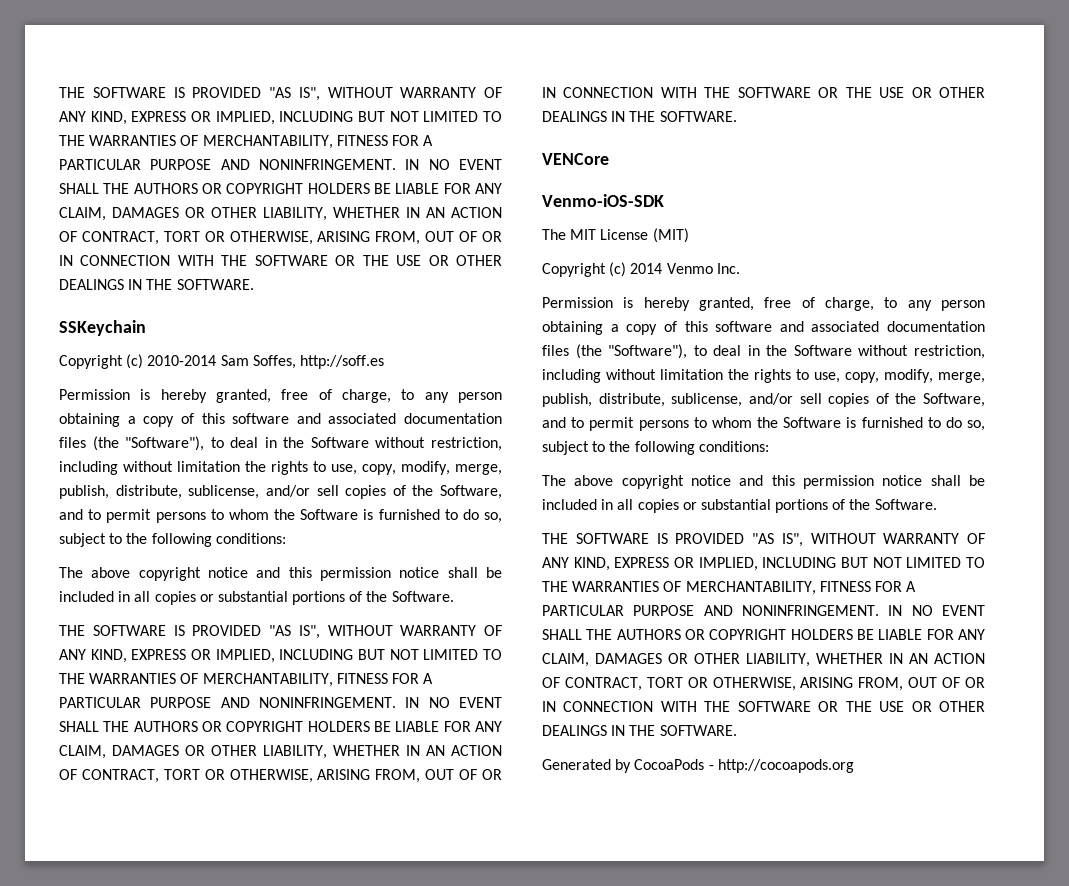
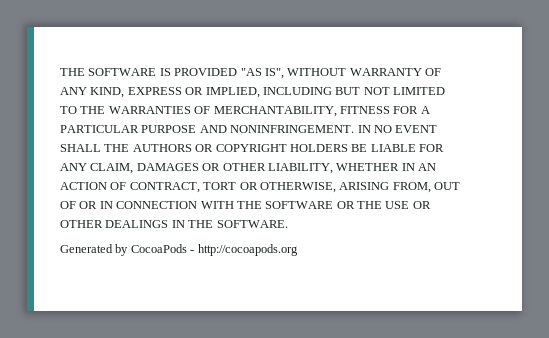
[59,320,146,336] [59,354,384,369] [59,389,502,403] [59,413,502,427] [59,436,502,451] [59,461,502,475] [59,485,502,499] [59,509,503,523] [59,533,286,547] [59,567,502,581] [59,591,454,605] [59,625,502,639] [59,649,503,663] [59,673,434,687] [59,697,502,708] [59,721,502,732] [59,745,502,759] [59,769,503,783] [542,87,985,98] [542,111,737,122] [542,153,609,165] [542,194,664,207] [542,228,689,243] [542,262,740,277] [542,297,985,311] [542,321,985,335] [542,344,985,359] [542,369,985,383] [542,393,985,407] [542,417,985,431] [542,441,769,455] [542,475,985,489] [542,499,937,513] [542,533,985,547] [542,557,985,571] [542,581,917,595] [542,605,985,616] [542,629,985,640] [542,653,985,667] [542,677,986,691] [542,701,985,712] [542,725,737,736] // SSKeychain // Copyright (c) 2010-2014 Sam Soffes, http://soff.es // Permission is hereby granted, free of charge, to any person obtaining a copy of this software and associated documentation files (the "Software"), to deal in the Software without restriction, including without limitation the rights to use, copy, modify, merge, publish, distribute, sublicense, and/or sell copies of the Software, and to permit persons to whom the Software is furnished to do so, subject to the following conditions: // The above copyright notice and this permission notice shall be included in all copies or substantial portions of the Software. // THE SOFTWARE IS PROVIDED "AS IS", WITHOUT WARRANTY OF ANY KIND, EXPRESS OR IMPLIED, INCLUDING BUT NOT LIMITED TO THE WARRANTIES OF MERCHANTABILITY, FITNESS FOR A PARTICULAR PURPOSE AND NONINFRINGEMENT. IN NO EVENT SHALL THE AUTHORS OR COPYRIGHT HOLDERS BE LIABLE FOR ANY CLAIM, DAMAGES OR OTHER LIABILITY, WHETHER IN AN ACTION OF CONTRACT, TORT OR OTHERWISE, ARISING FROM, OUT OF OR IN CONNECTION WITH THE SOFTWARE OR THE USE OR OTHER DEALINGS IN THE SOFTWARE. // VENCore // Venmo-iOS-SDK // The MIT License (MIT) // Copyright (c) 2014 Venmo Inc. // Permission is hereby granted, free of charge, to any person obtaining a copy of this software and associated documentation files (the "Software"), to deal in the Software without restriction, including without limitation the rights to use, copy, modify, merge, publish, distribute, sublicense, and/or sell copies of the Software, and to permit persons to whom the Software is furnished to do so, subject to the following conditions: // The above copyright notice and this permission notice shall be included in all copies or substantial portions of the Software. // THE SOFTWARE IS PROVIDED "AS IS", WITHOUT WARRANTY OF ANY KIND, EXPRESS OR IMPLIED, INCLUDING BUT NOT LIMITED TO THE WARRANTIES OF MERCHANTABILITY, FITNESS FOR A PARTICULAR PURPOSE AND NONINFRINGEMENT. IN NO EVENT SHALL THE AUTHORS OR COPYRIGHT HOLDERS BE LIABLE FOR ANY CLAIM, DAMAGES OR OTHER LIABILITY, WHETHER IN AN ACTION OF CONTRACT, TORT OR OTHERWISE, ARISING FROM, OUT OF OR IN CONNECTION WITH THE SOFTWARE OR THE USE OR OTHER DEALINGS IN THE SOFTWARE. -> (288, 224) none

